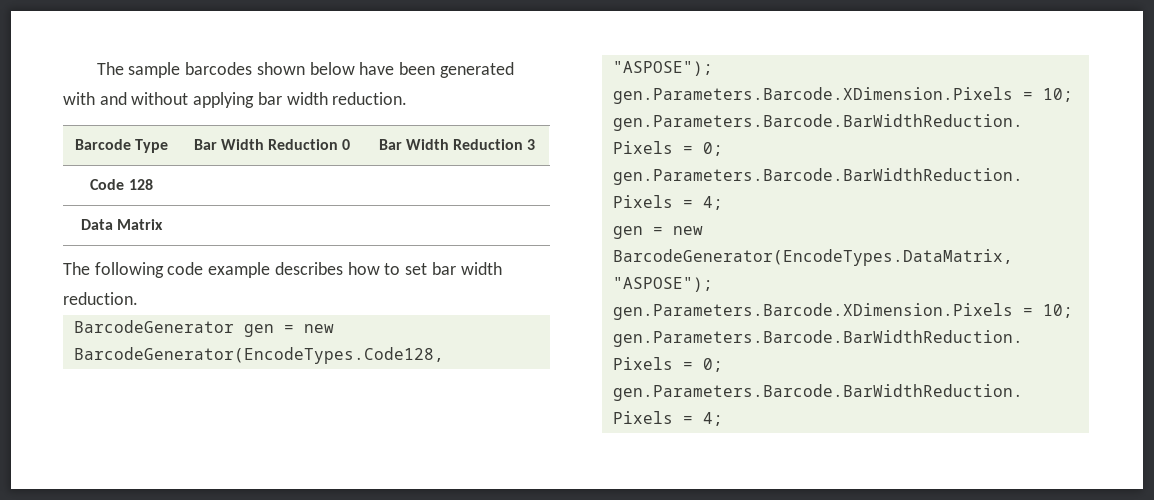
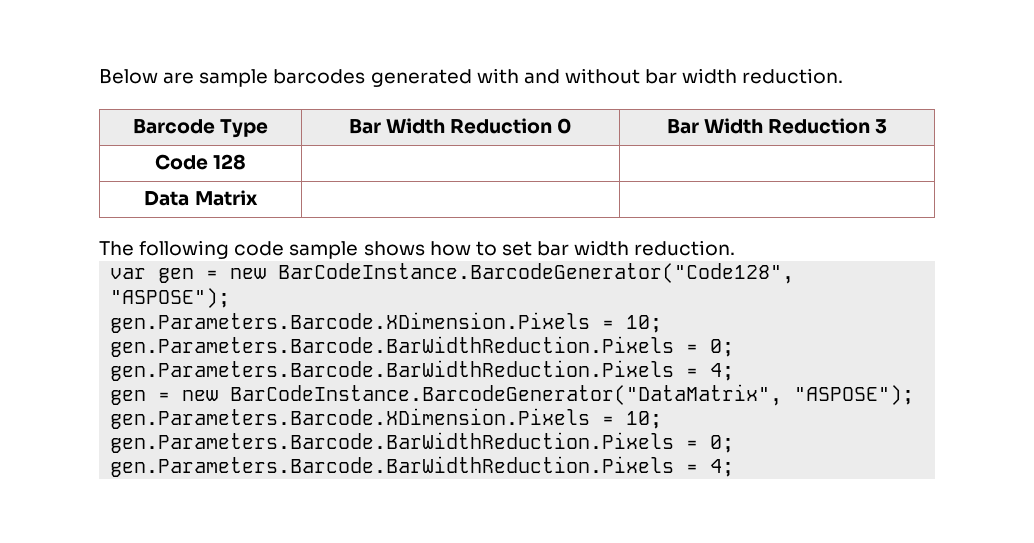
[96,62,436,78] The sample barcodes shown below have been -> [99,69,366,87] Below are sample barcodes
[193,92,255,108] applying -> (640, 76) none
[208,262,343,278] example describes -> [289,241,425,259] sample shows
[73,320,334,337] [73,347,444,364] BarcodeGenerator gen = new BarcodeGenerator(EncodeTypes.Code128, -> [110,263,795,284] var gen = new BarCodeInstance.BarcodeGenerator("Code128",
[612,249,1013,266] BarcodeGenerator(EncodeTypes.DataMatrix, -> [230,384,783,406] BarCodeInstance.BarcodeGenerator("DataMatrix",

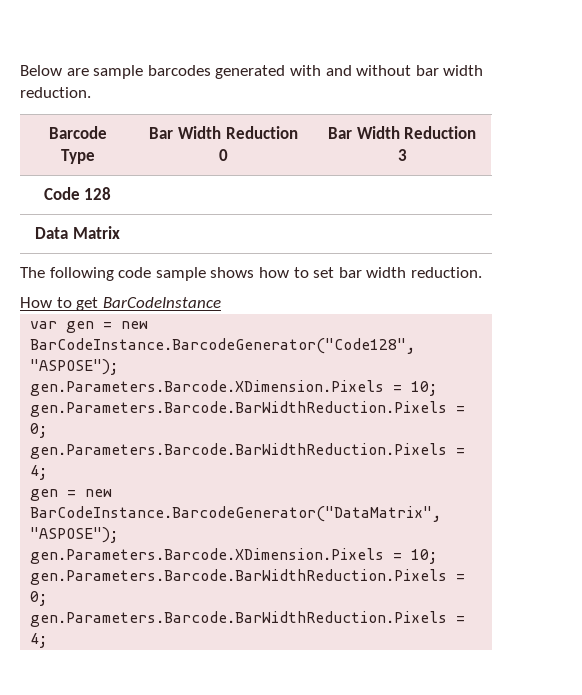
(736, 248) none -> [20,297,221,311] // How to get BarCodeInstance

